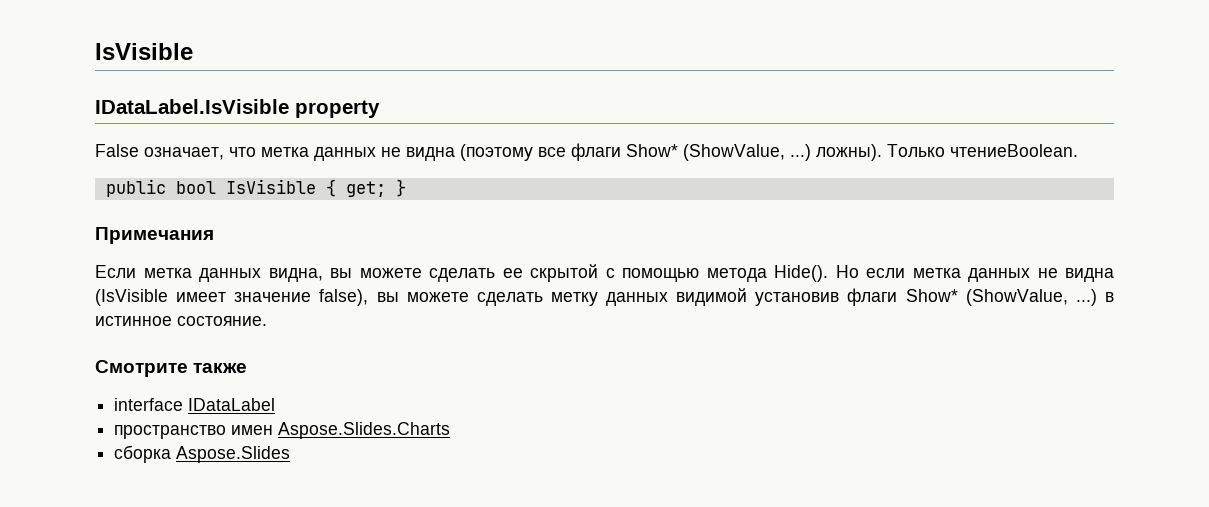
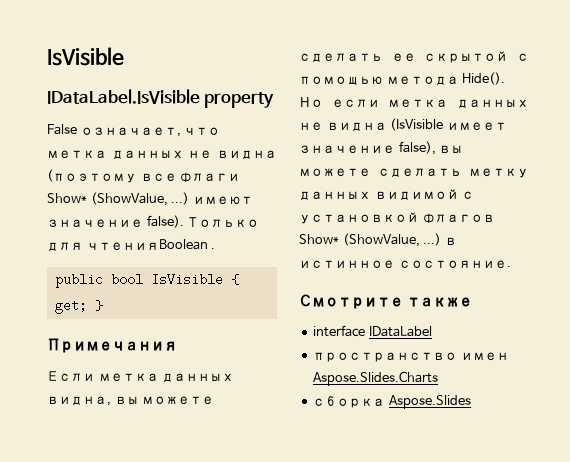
[816,144,1078,161] ложны). Только чтениеBoolean. -> [192,196,253,205] [47,215,260,228] [47,239,216,251] имеют значение false). Только для чтенияBoolean .
[755,288,898,306] установив флаги -> [462,191,475,199] [299,212,495,224] с установкой флагов

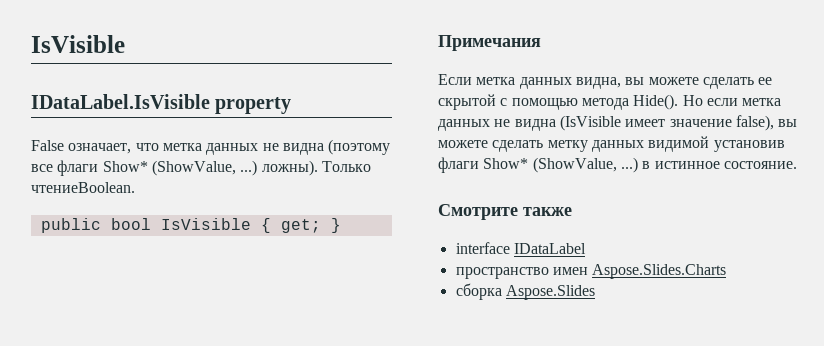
[192,196,253,205] [47,215,260,228] [47,239,216,251] имеют значение false). Только для чтенияBoolean . -> [261,160,371,176] [31,182,135,193] ложны). Только чтениеBoolean.
[462,191,475,199] [299,212,495,224] с установкой флагов -> [713,140,785,152] [438,157,479,173] установив флаги

